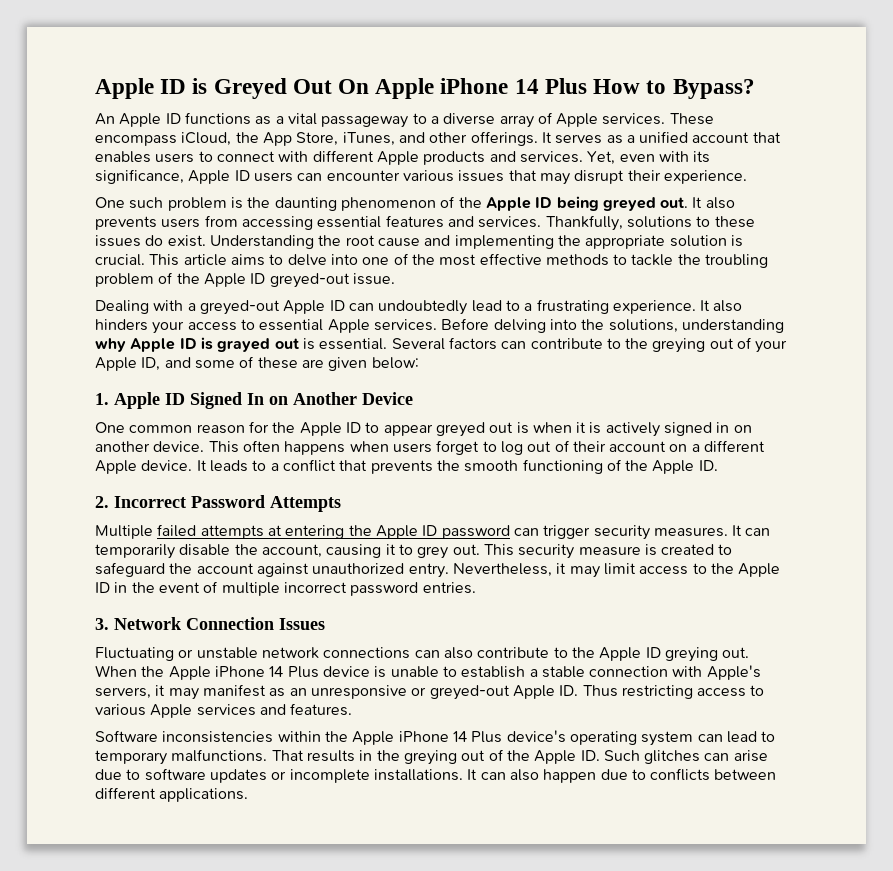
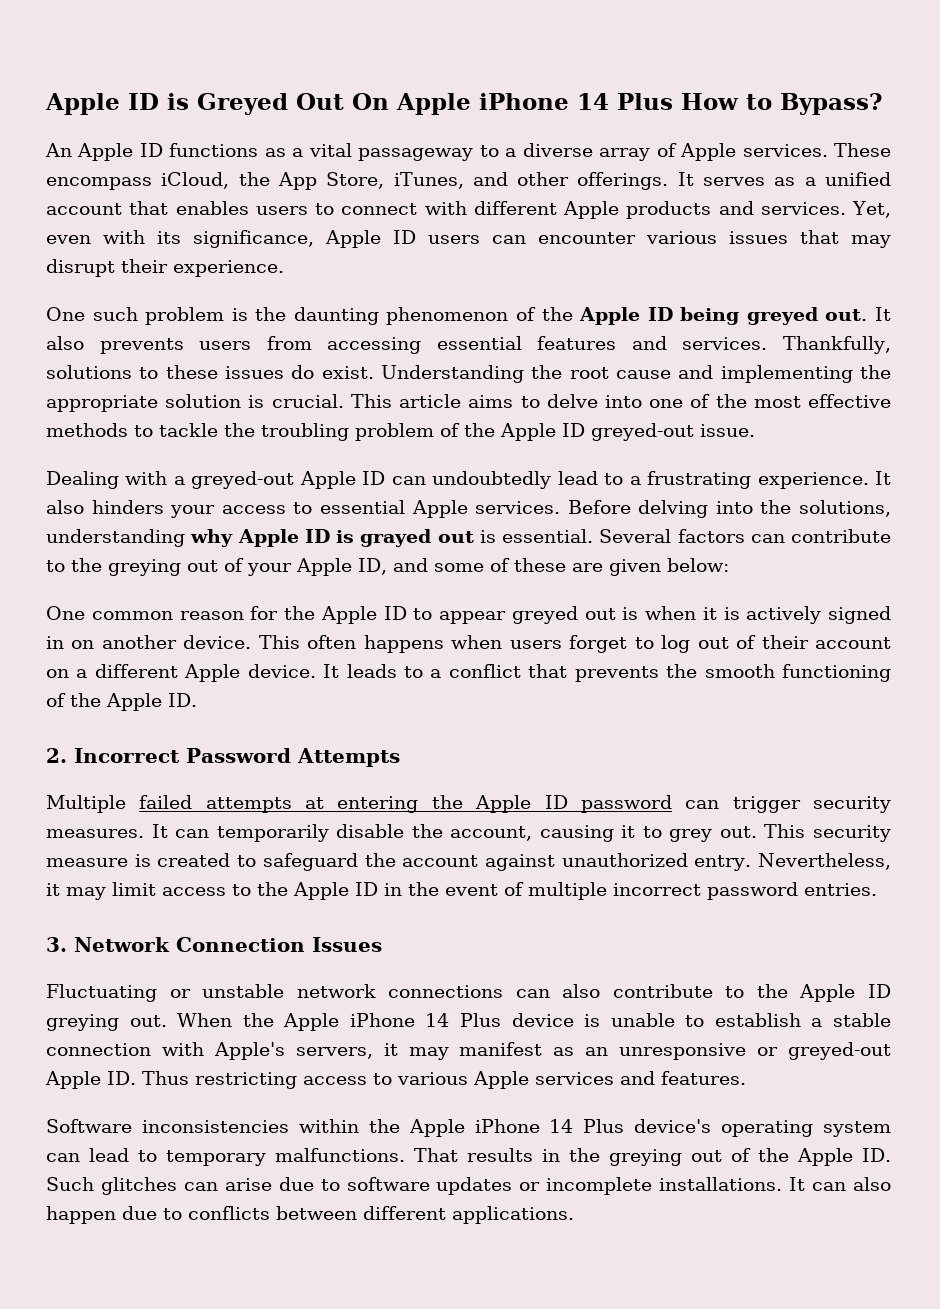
[95,392,413,409] // 1. Apple ID Signed In on Another Device -> (729, 565) none

